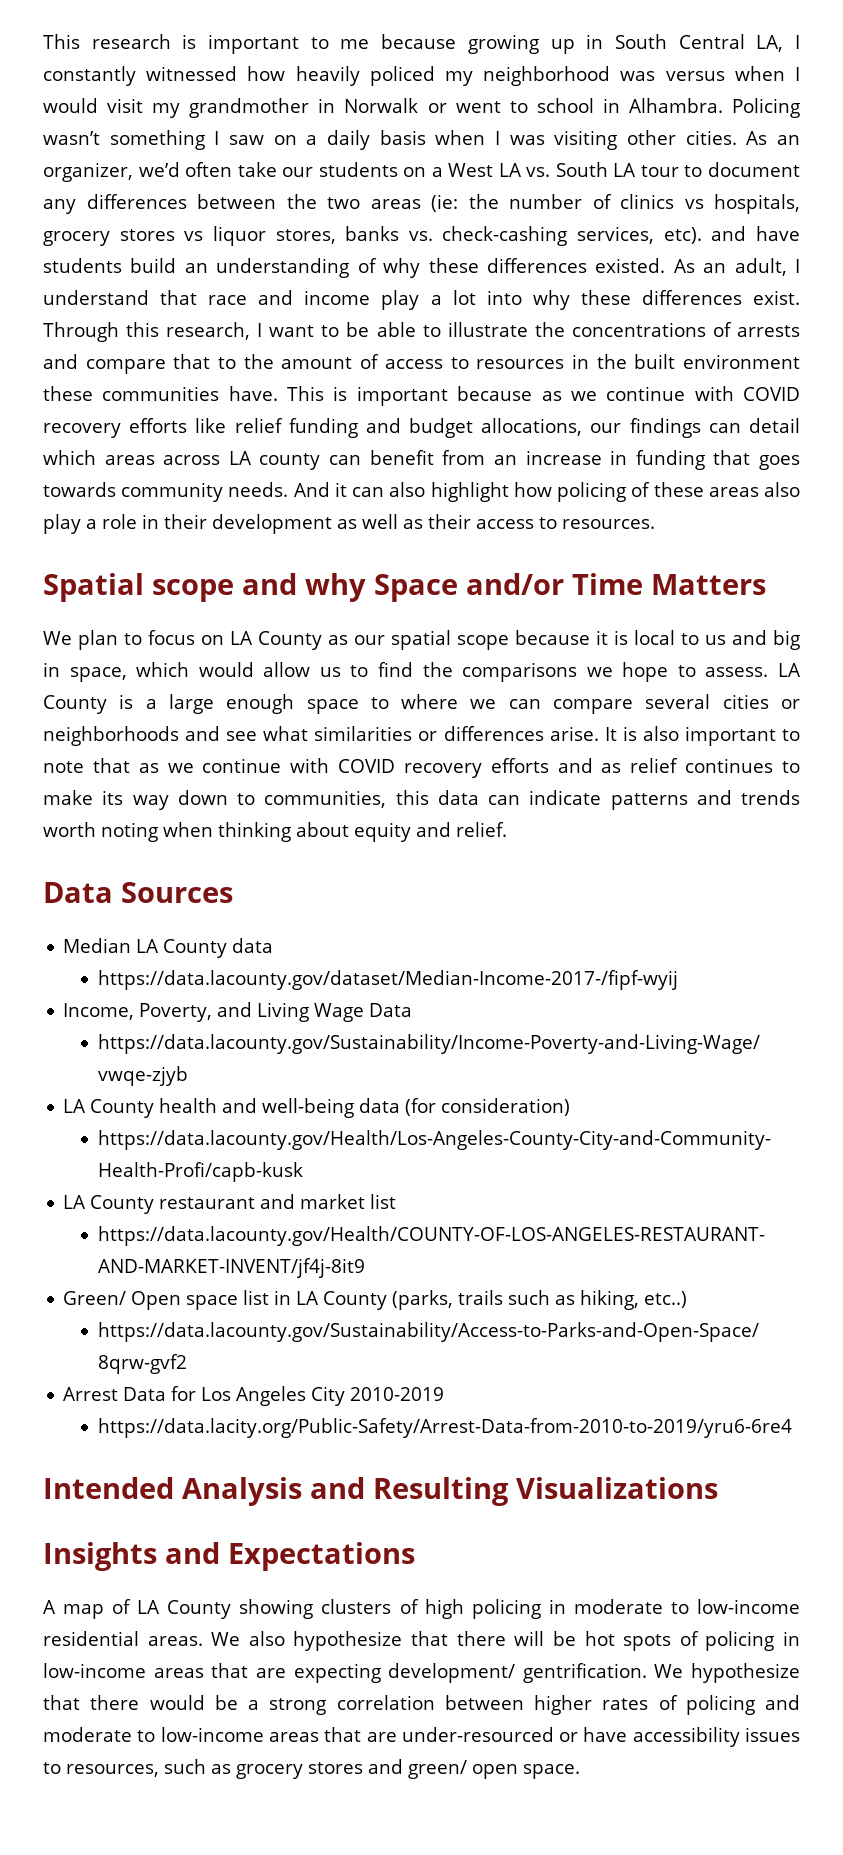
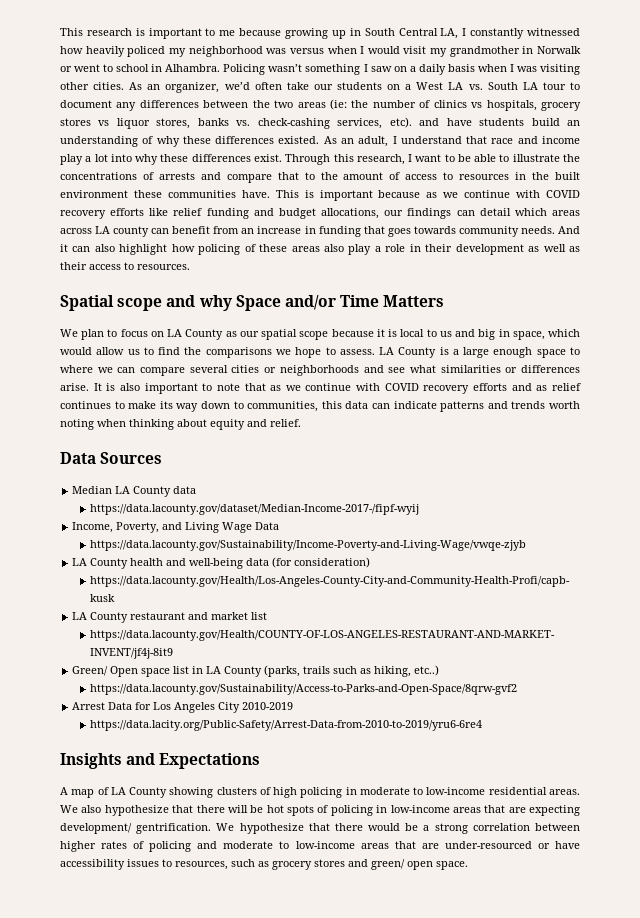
[43,1477,718,1506] // Intended Analysis and Resulting Visualizations -> (482, 725) none

